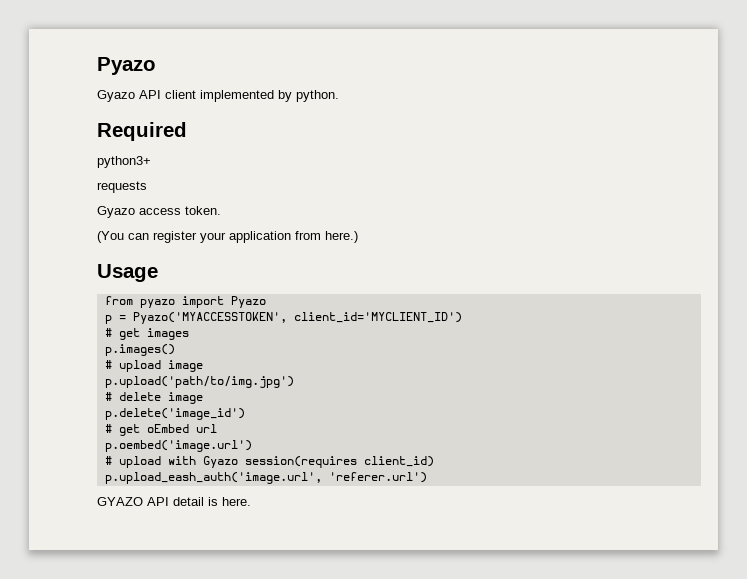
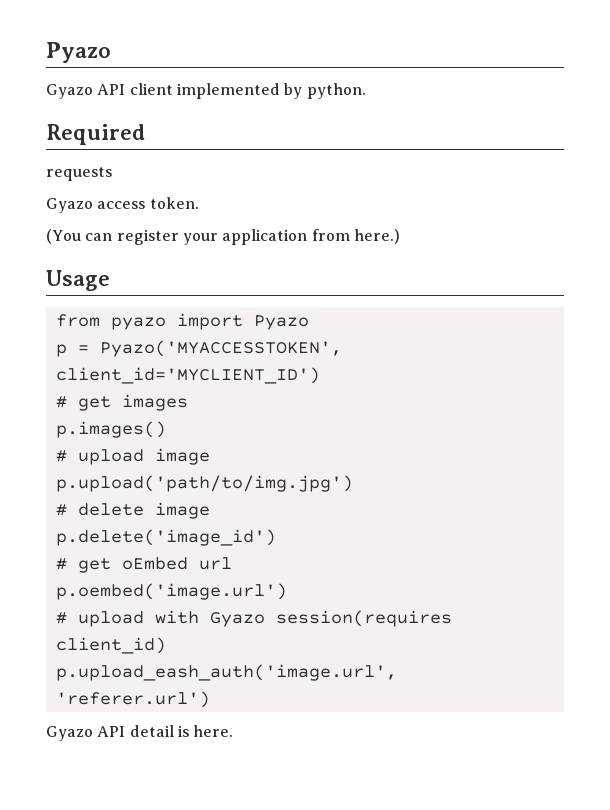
[97,156,151,168] // python3+ -> (145, 134) none
[97,497,143,506] GYAZO -> [46,726,93,741] Gyazo

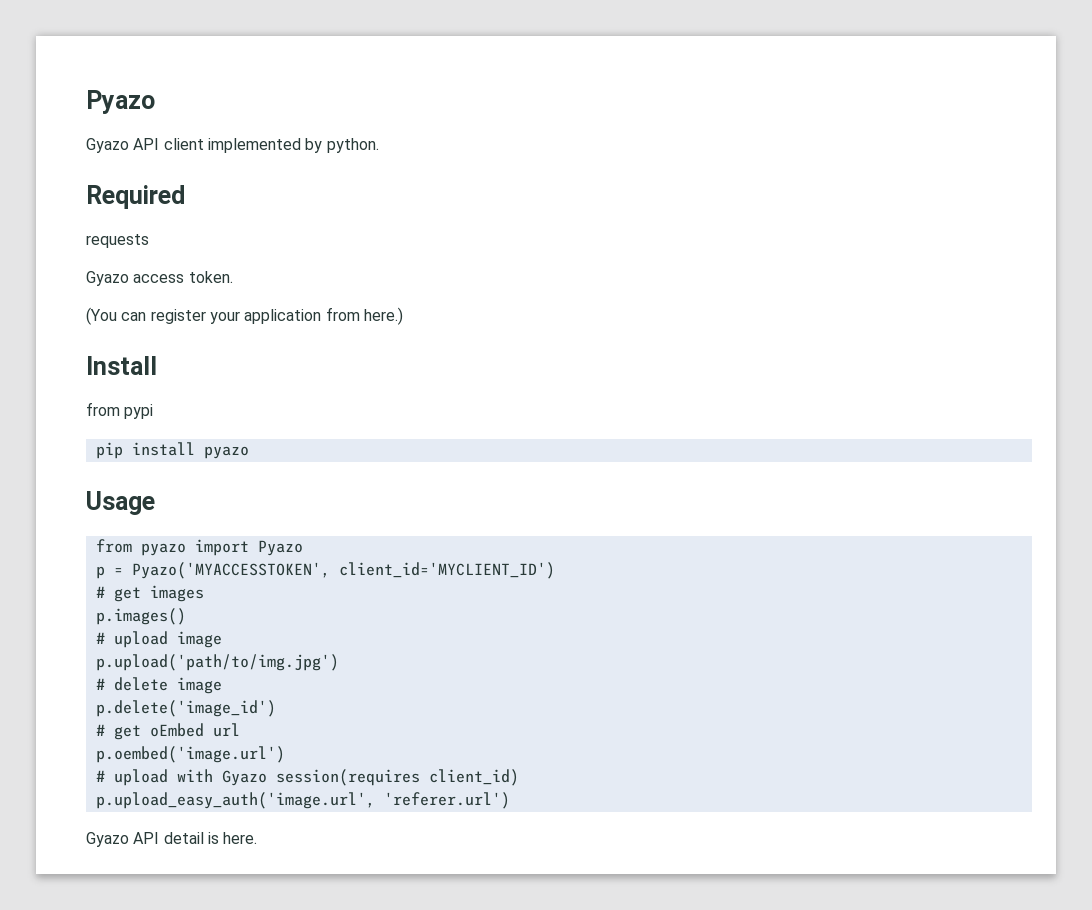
(400, 236) none -> [86,356,157,375] [86,402,154,419] [95,442,249,459] // Install // from pypi // pip install pyazo
[55,664,397,681] p.upload_eash_auth('image.url', -> [95,792,375,809] p.upload_easy_auth('image.url',

